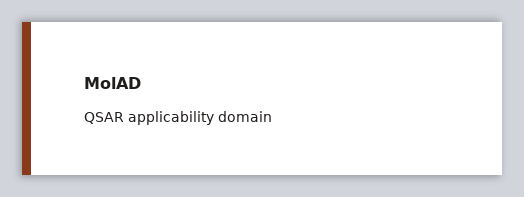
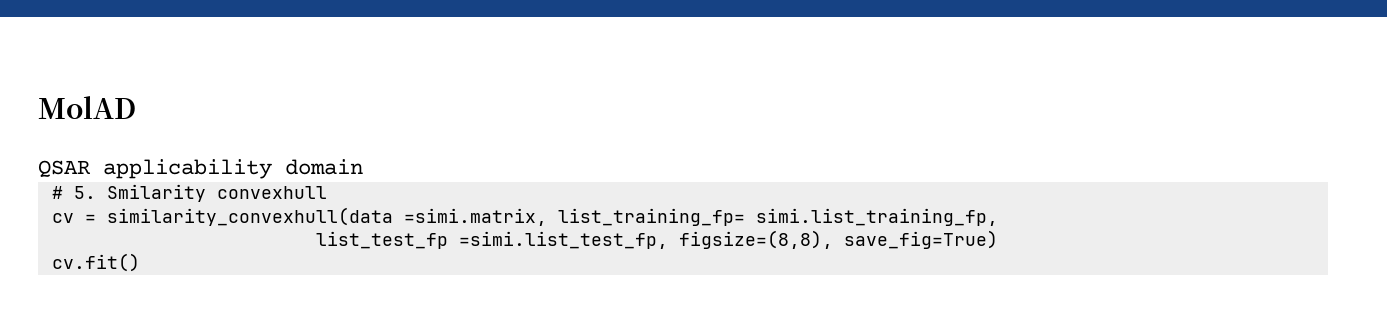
(272, 116) none -> [51,184,327,202] [51,207,998,226] [315,230,998,249] [51,253,140,272] // # 5. Smilarity convexhull // cv = similarity_convexhull(data =simi.matrix, list_training_fp= simi.list_training_fp, // list_test_fp =simi.list_test_fp, figsize=(8,8), save_fig=True) // cv.fit()

